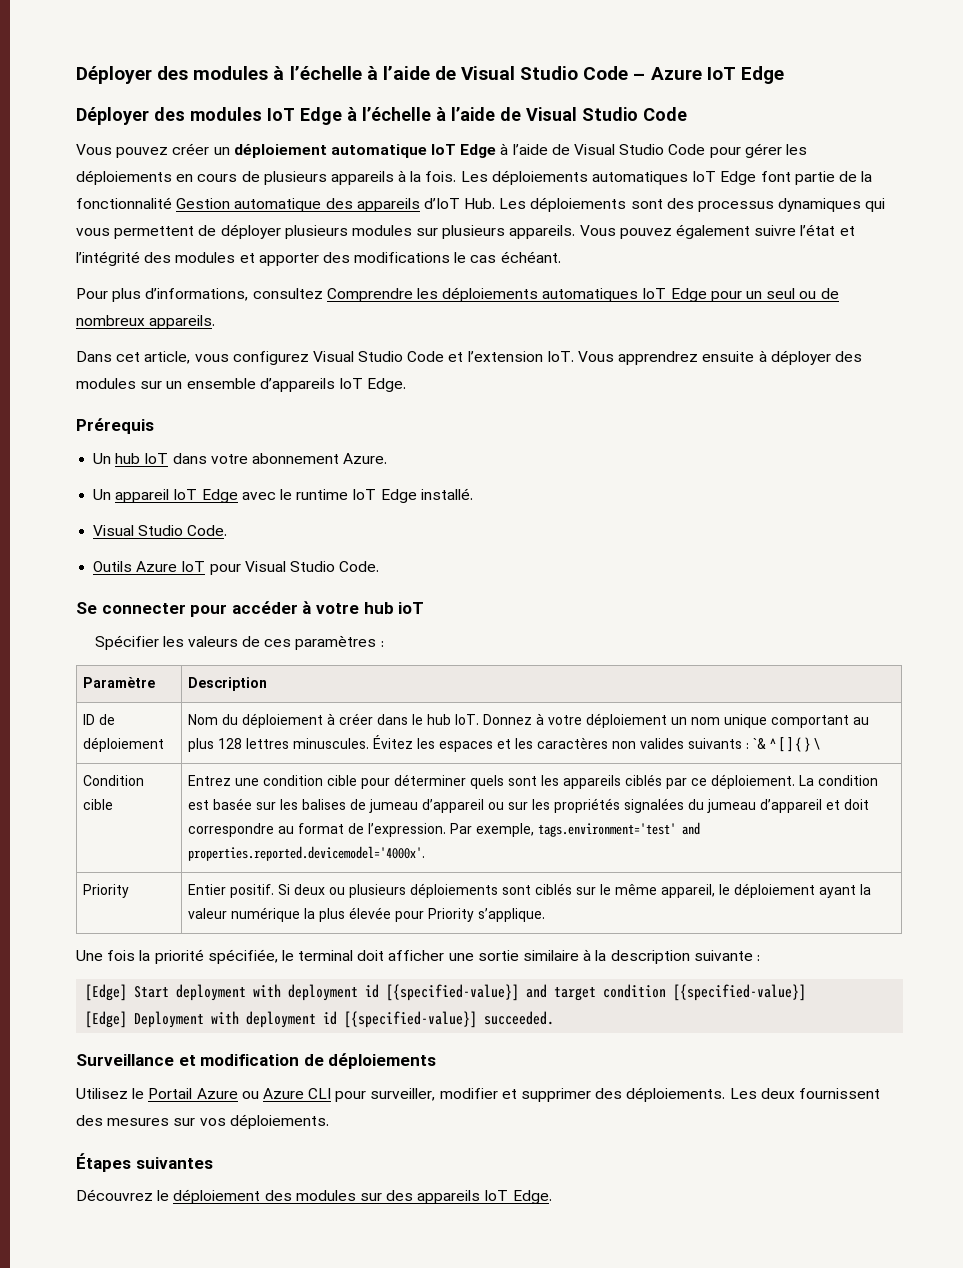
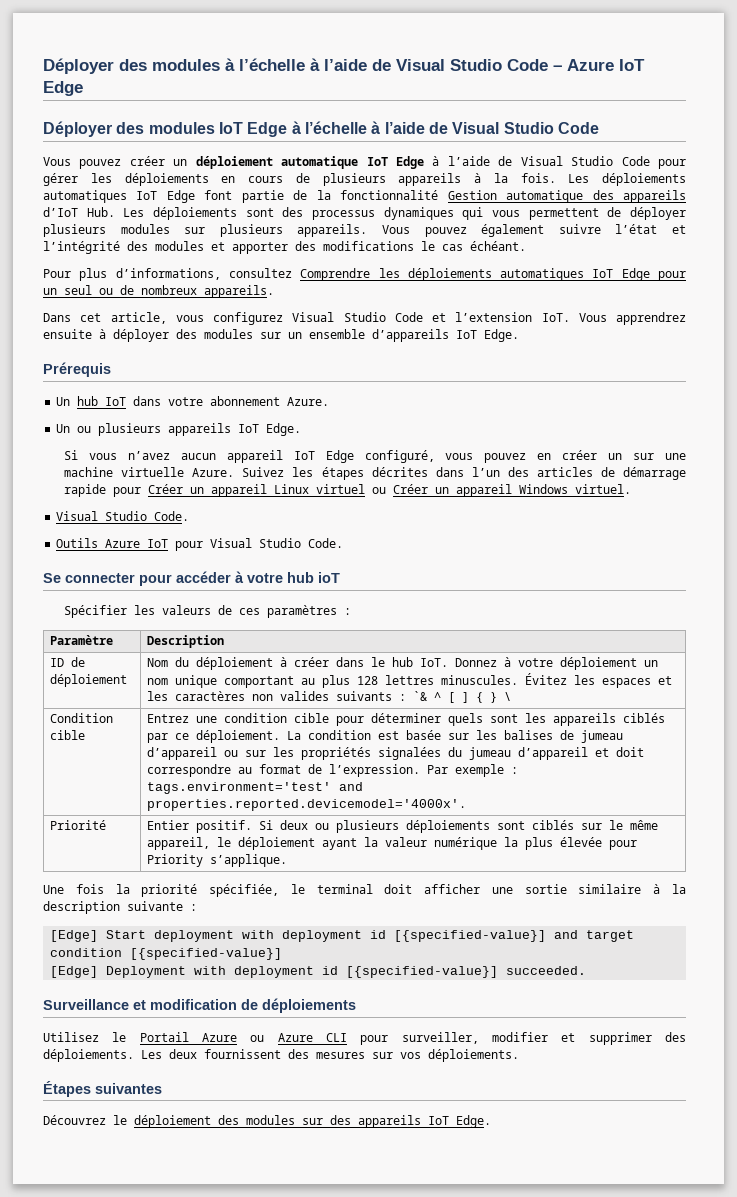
[115,488,473,503] appareil IoT Edge avec le runtime IoT Edge installé. -> [77,423,302,436] [64,450,687,463] [64,467,686,480] [64,484,632,497] ou plusieurs appareils IoT Edge. // Si vous n’avez aucun appareil IoT Edge configuré, vous pouvez en créer un sur une machine virtuelle Azure. Suivez les étapes décrites dans l’un des articles de démarrage rapide pour Créer un appareil Linux virtuel ou Créer un appareil Windows virtuel.
[476,823,535,837] exemple, -> [454,764,518,777] exemple :
[83,884,130,898] Priority -> [49,820,106,830] Priorité

